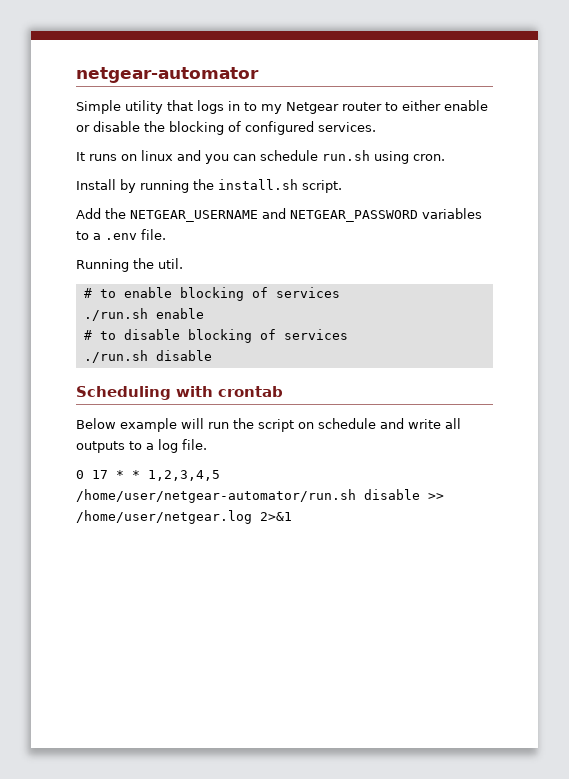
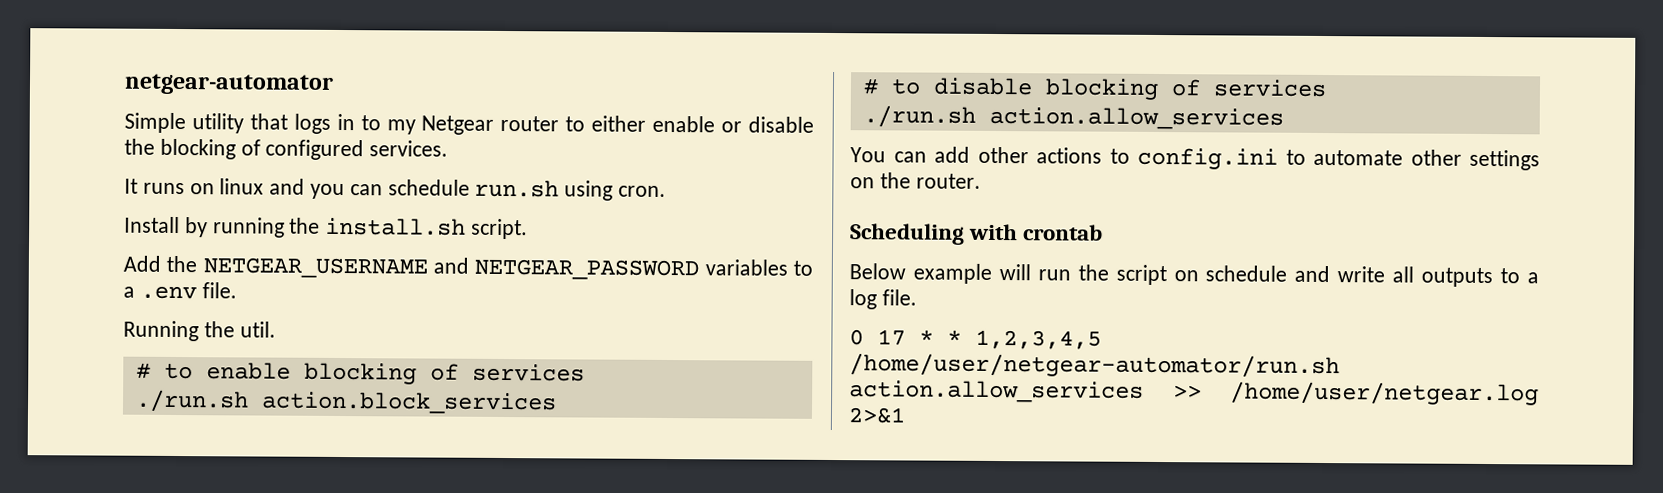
[155,308,204,319] enable -> [260,391,557,415] action.block_services
[155,350,212,361] disable -> [988,106,1284,130] [850,146,1540,171] [850,172,981,189] action.allow_services // You can add other actions to config.ini to automate other settings on the router.
[364,489,420,500] disable -> [849,380,1144,403] action.allow_services

